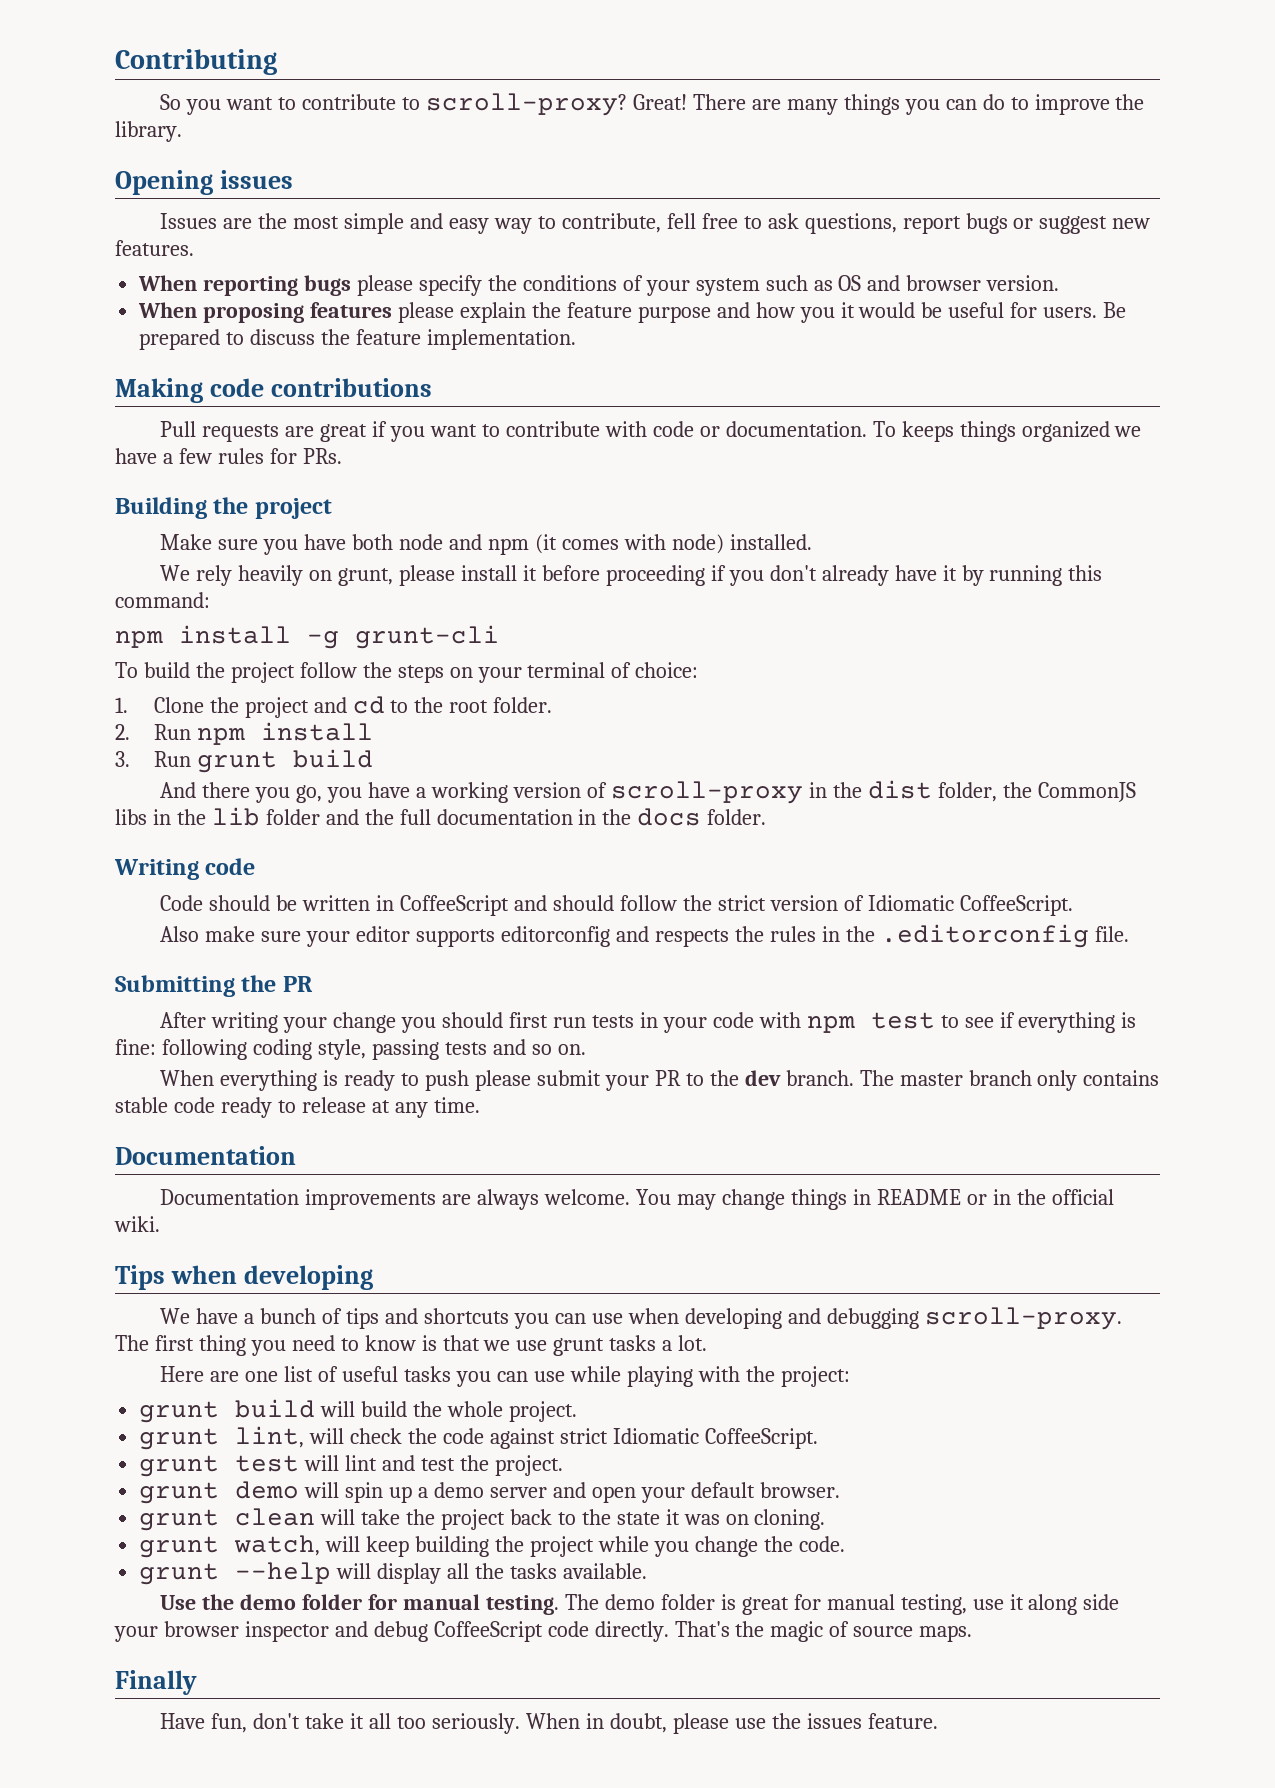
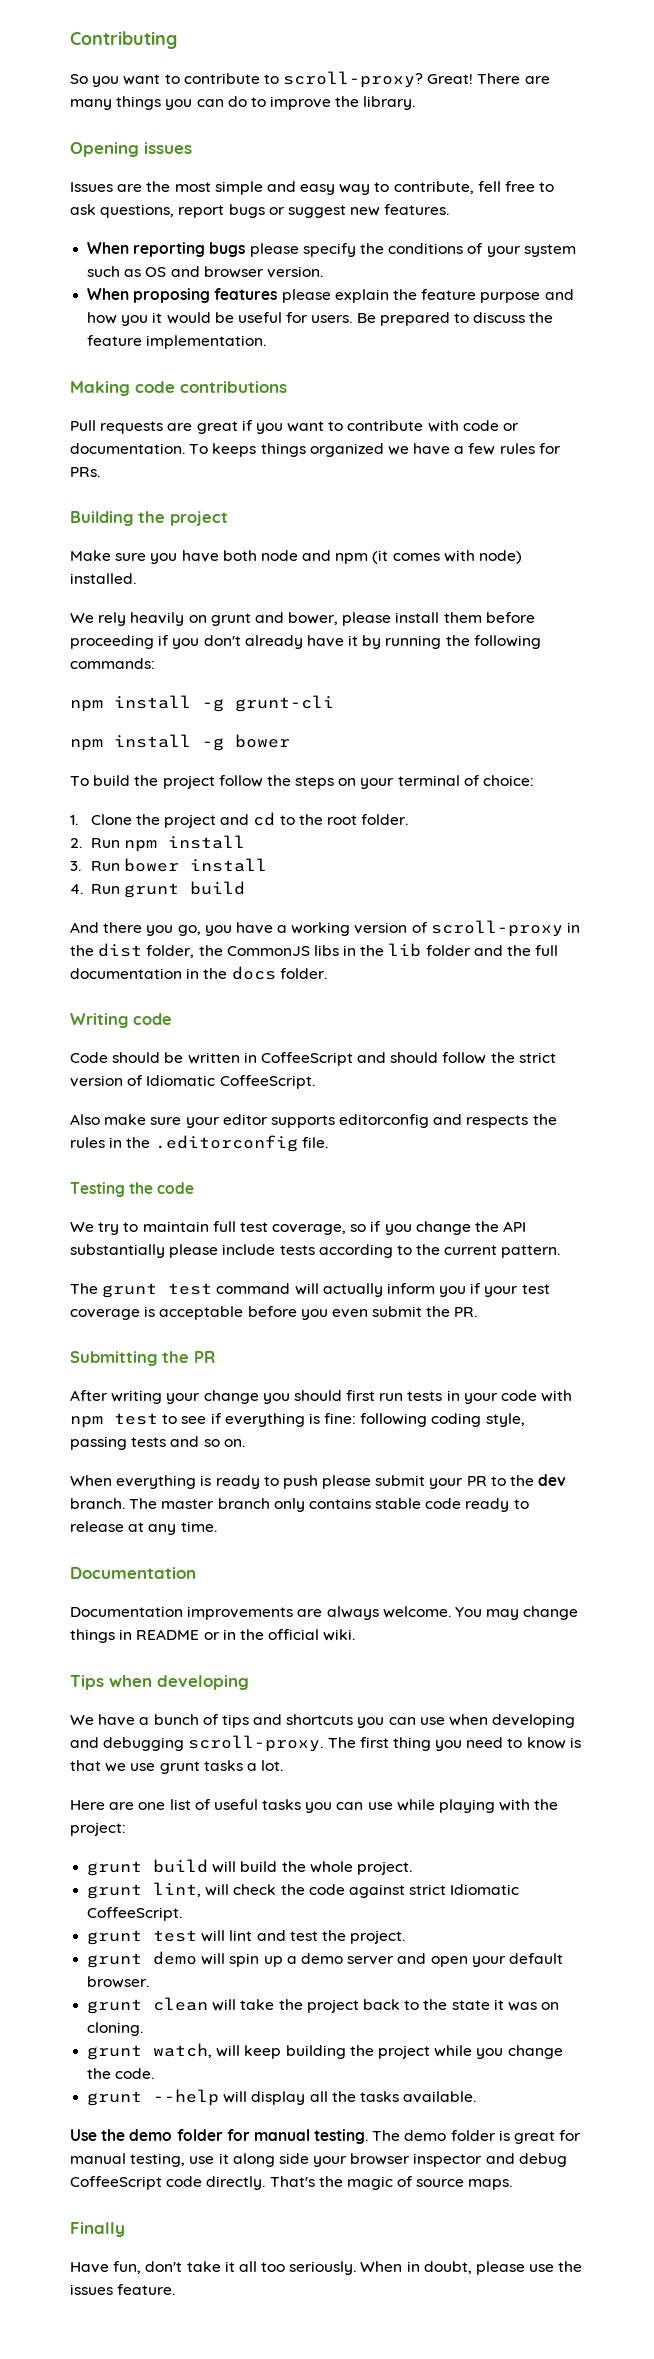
[338,568,394,586] grunt, -> [210,612,339,626] grunt and bower,
[523,565,538,581] it -> [443,612,482,623] them
[1068,565,1103,581] [115,592,210,608] this command: -> [445,635,541,649] [70,658,155,669] the following commands:
(499, 637) none -> [70,734,290,751] // npm install -g bower
(191, 759) none -> [123,858,267,872] [70,884,120,894] bower install // 4. Run
(1129, 934) none -> [70,1182,195,1197] [70,1221,527,1235] [70,1244,561,1258] [70,1283,550,1298] [70,1306,478,1320] // Testing the code // We try to maintain full test coverage, so if you change the API substantially please include tests according to the current pattern. // The grunt test command will actually inform you if your test coverage is acceptable before you even submit the PR.

